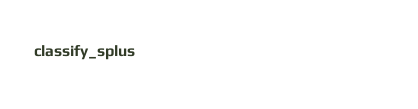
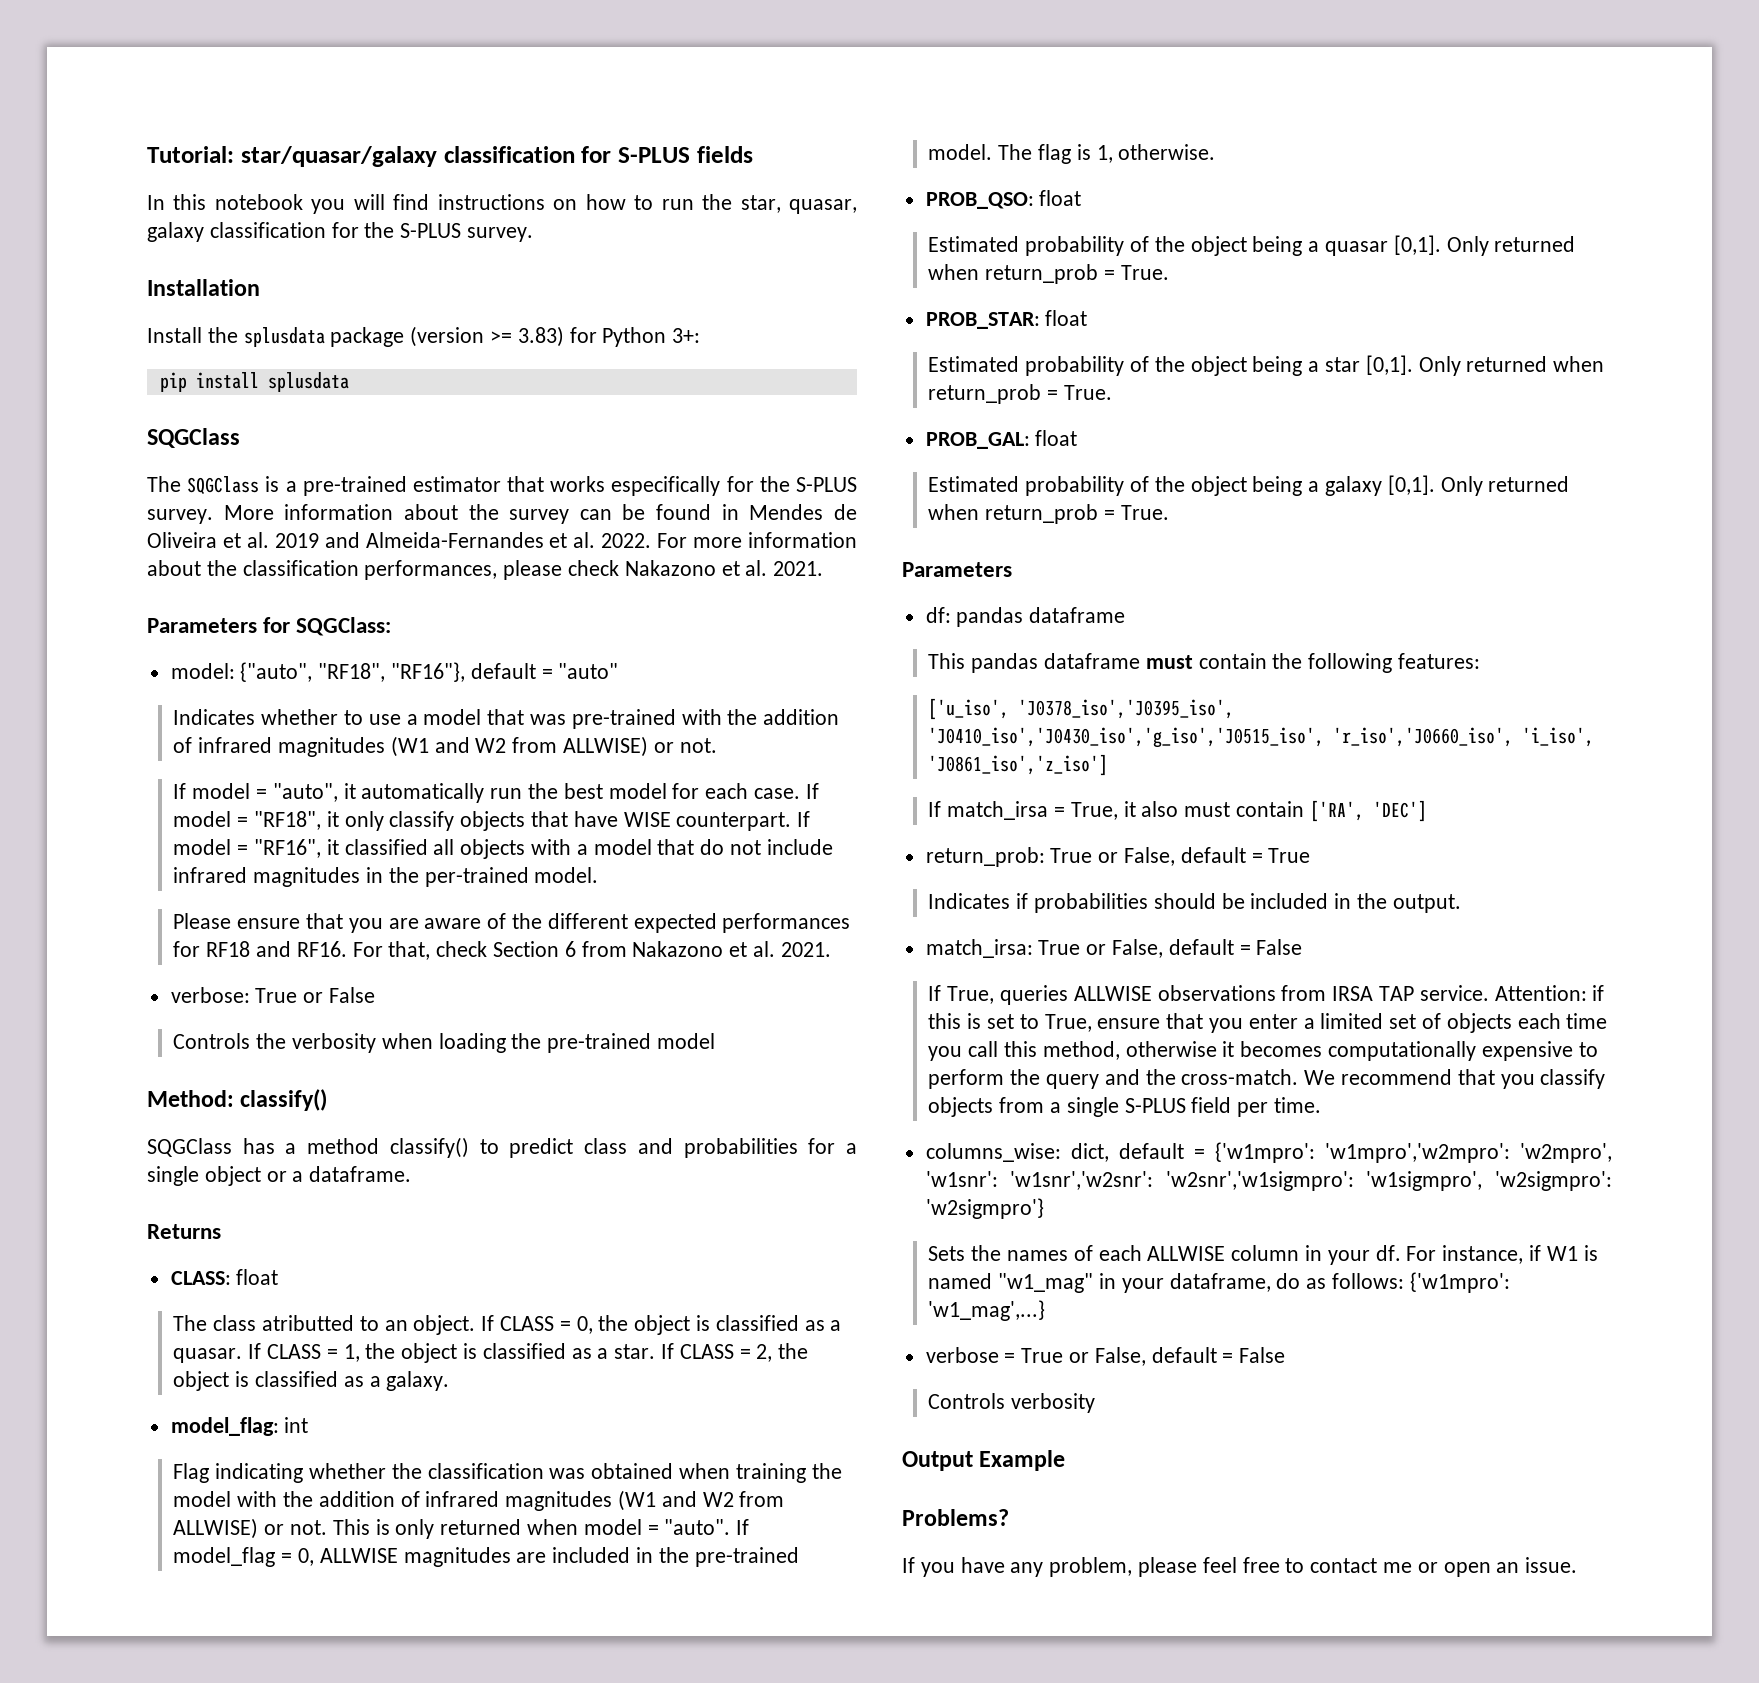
[34,45,135,60] classify_splus -> [147,146,753,167] [147,194,857,214] [147,222,534,242] [147,279,260,296] [147,326,701,347] [159,372,349,392] [147,428,240,448] [147,476,857,496] [147,504,857,524] [147,532,857,548] [147,560,824,580] [147,617,392,636] [170,662,619,682] [173,709,840,729] [173,736,717,757] [173,783,819,803] [173,811,811,831] [173,839,833,859] [173,867,599,887] [173,913,851,933] [173,941,831,960] [170,987,376,1003] [173,1033,716,1053] [147,1089,328,1111] [147,1137,858,1158] [147,1166,412,1186] [147,1224,221,1239] [170,1269,279,1285] [173,1315,842,1335] [173,1343,809,1363] [173,1371,450,1391] [170,1417,309,1436] [173,1463,842,1483] [173,1490,785,1511] [173,1518,750,1539] [173,1547,799,1567] [928,144,1216,164] [925,190,1082,209] [928,235,1576,256] [928,264,1169,284] [925,310,1088,329] [928,355,1605,376] [928,384,1112,404] [925,430,1078,449] [928,475,1570,496] [928,504,1169,524] [902,562,1012,577] [925,607,1126,627] [928,653,1481,673] [928,698,1235,720] [928,727,1595,748] [928,754,1109,776] [928,800,1427,822] [925,847,1311,867] [928,893,1461,913] [925,939,1303,958] [928,985,1605,1005] [928,1013,1608,1033] [928,1041,1598,1061] [928,1069,1606,1089] [928,1097,1322,1117] [925,1142,1612,1163] [925,1171,1612,1191] [925,1198,1044,1219] [928,1245,1598,1265] [928,1272,1510,1293] [928,1300,1046,1321] [925,1347,1286,1366] [928,1393,1096,1413] [902,1450,1066,1471] [902,1509,1009,1526] [902,1557,1578,1577] Tutorial: star/quasar/galaxy classification for S-PLUS fields // In this notebook you will find instructions on how to run the star, quasar, galaxy classification for the S-PLUS survey. // Installation // Install the splusdata package (version >= 3.83) for Python 3+: // pip install splusdata // SQGClass // The SQGClass is a pre-trained estimator that works especifically for the S-PLUS survey. More information about the survey can be found in Mendes de Oliveira et al. 2019 and Almeida-Fernandes et al. 2022. For more information about the classification performances, please check Nakazono et al. 2021. // Parameters for SQGClass: // model: {"auto", "RF18", "RF16"}, default = "auto" // Indicates whether to use a model that was pre-trained with the addition of infrared magnitudes (W1 and W2 from ALLWISE) or not. // If model = "auto", it automatically run the best model for each case. If model = "RF18", it only classify objects that have WISE counterpart. If model = "RF16", it classified all objects with a model that do not include infrared magnitudes in the per-trained model. // Please ensure that you are aware of the different expected performances for RF18 and RF16. For that, check Section 6 from Nakazono et al. 2021. // verbose: True or False // Controls the verbosity when loading the pre-trained model // Method: classify() // SQGClass has a method classify() to predict class and probabilities for a single object or a dataframe. // Returns // CLASS: float // The class atributted to an object. If CLASS = 0, the object is classified as a quasar. If CLASS = 1, the object is classified as a star. If CLASS = 2, the object is classified as a galaxy. // model_flag: int // Flag indicating whether the classification was obtained when training the model with the addition of infrared magnitudes (W1 and W2 from ALLWISE) or not. This is only returned when model = "auto". If model_flag = 0, ALLWISE magnitudes are included in the pre-trained model. The flag is 1, otherwise. // PROB_QSO: float // Estimated probability of the object being a quasar [0,1]. Only returned when return_prob = True. // PROB_STAR: float // Estimated probability of the object being a star [0,1]. Only returned when return_prob = True. // PROB_GAL: float // Estimated probability of the object being a galaxy [0,1]. Only returned when return_prob = True. // Parameters // df: pandas dataframe // This pandas dataframe must contain the following features: // ['u_iso', 'J0378_iso','J0395_iso', 'J0410_iso','J0430_iso','g_iso','J0515_iso', 'r_iso','J0660_iso', 'i_iso', 'J0861_iso','z_iso'] // If match_irsa = True, it also must contain ['RA', 'DEC'] // return_prob: True or False, default = True // Indicates if probabilities should be included in the output. // match_irsa: True or False, default = False // If True, queries ALLWISE observations from IRSA TAP service. Attention: if this is set to True, ensure that you enter a limited set of objects each time you call this method, otherwise it becomes computationally expensive to perform the query and the cross-match. We recommend that you classify objects from a single S-PLUS field per time. // columns_wise: dict, default = {'w1mpro': 'w1mpro','w2mpro': 'w2mpro', 'w1snr': 'w1snr','w2snr': 'w2snr','w1sigmpro': 'w1sigmpro', 'w2sigmpro': 'w2sigmpro'} // Sets the names of each ALLWISE column in your df. For instance, if W1 is named "w1_mag" in your dataframe, do as follows: {'w1mpro': 'w1_mag',...} // verbose = True or False, default = False // Controls verbosity // Output Example // Problems? // If you have any problem, please feel free to contact me or open an issue.

